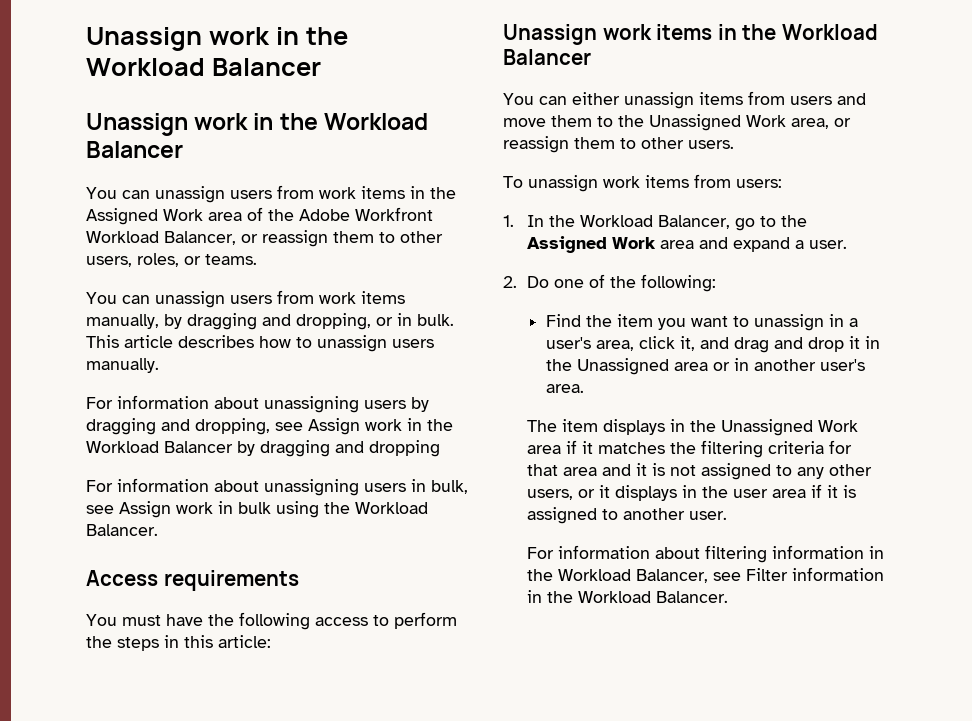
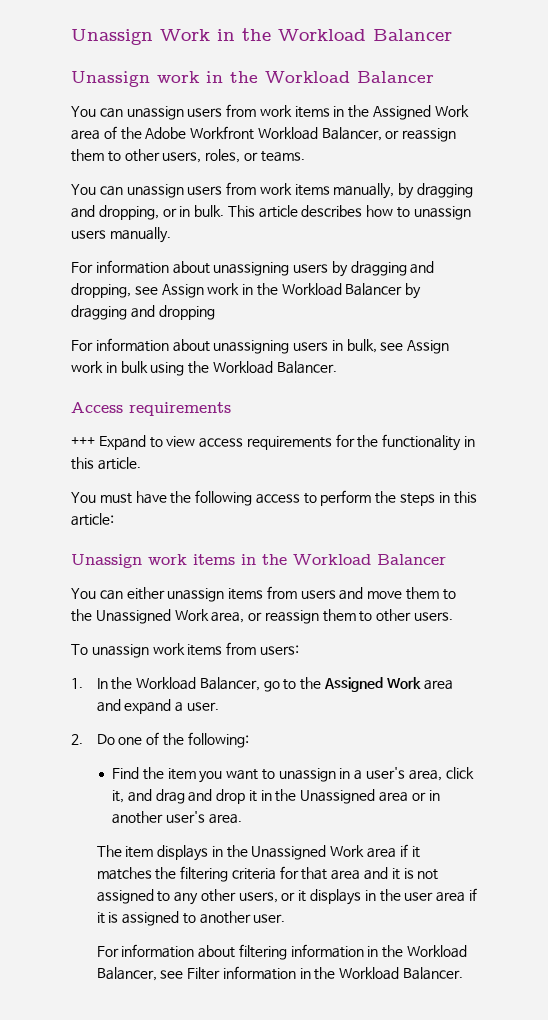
[86,27,270,51] Unassign work -> [71,29,210,45] Unassign Work
(299, 580) none -> [71,434,476,451] [71,457,141,470] // +++ Expand to view access requirements for the functionality in this article.

